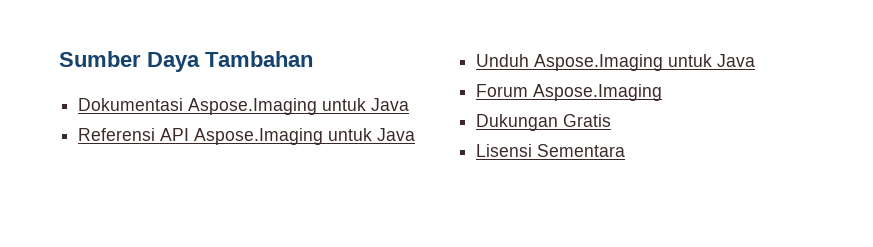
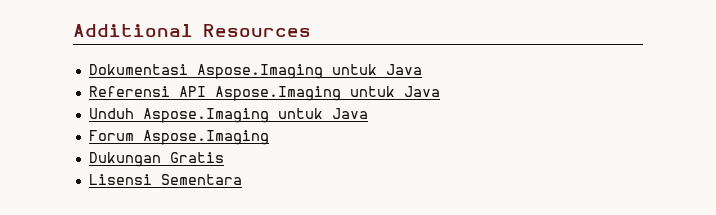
[59,51,313,72] Sumber Daya Tambahan -> [73,24,311,37] Additional Resources

